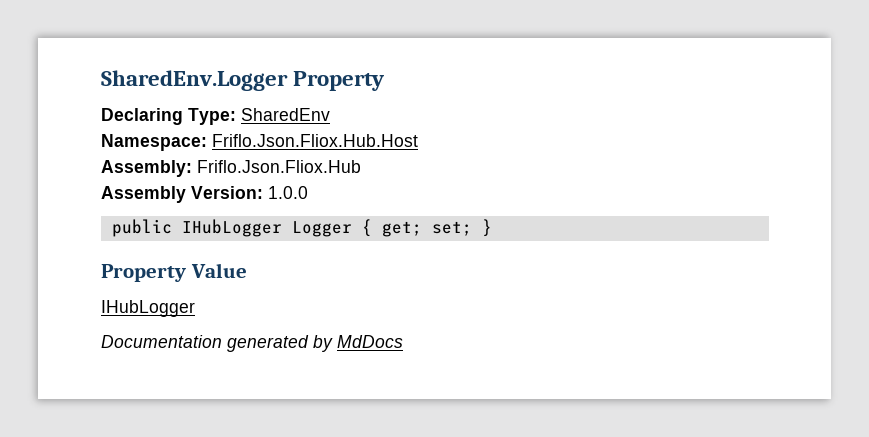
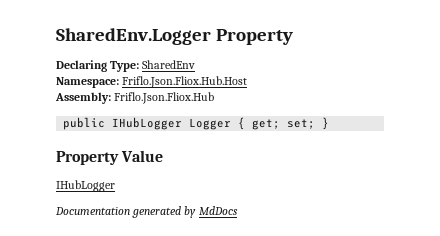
[101,186,308,203] // Assembly Version: 1.0.0 -> (215, 98) none

